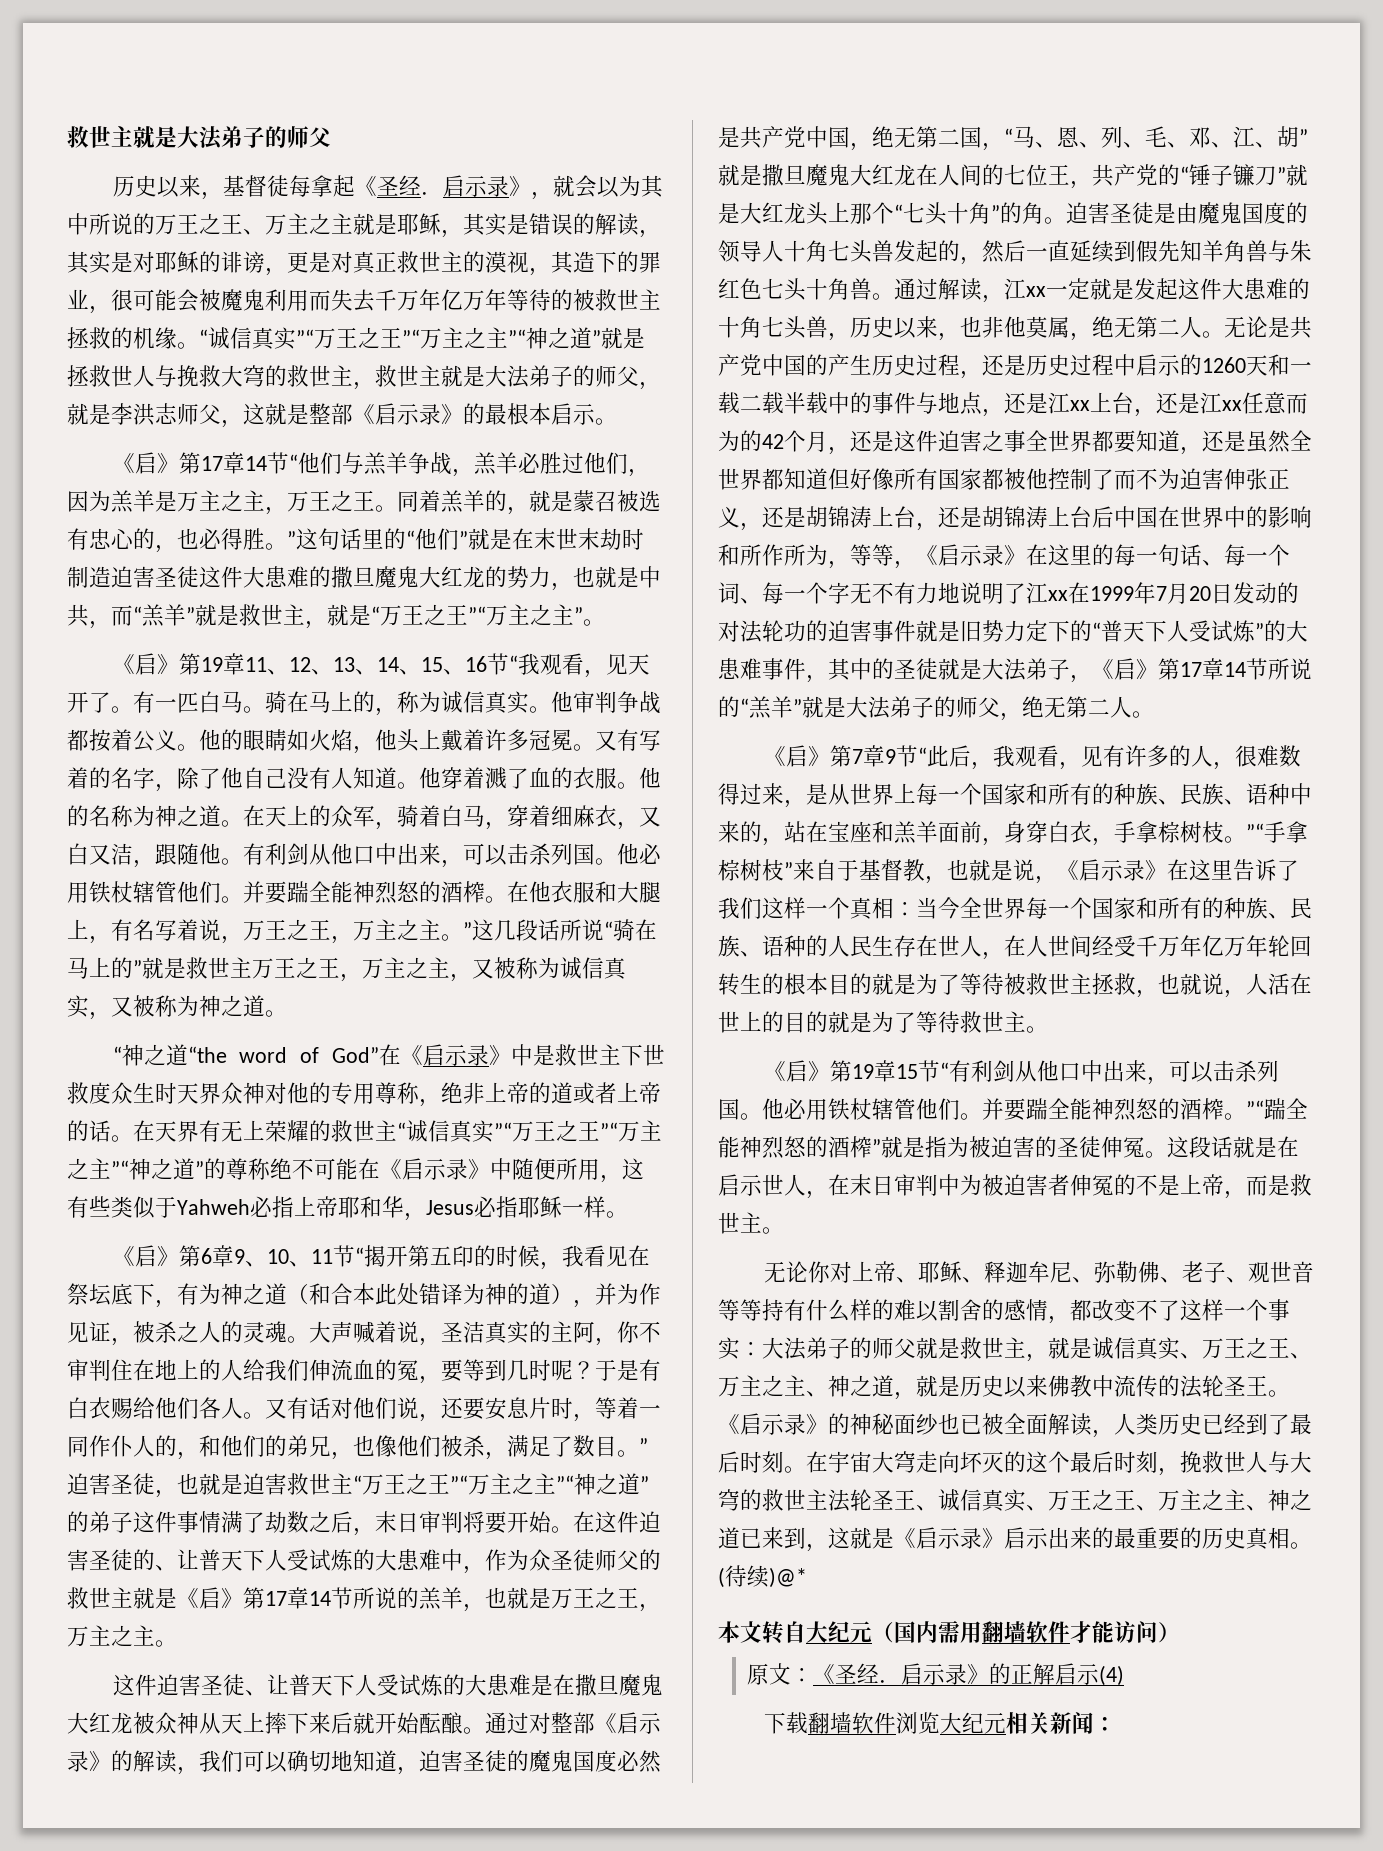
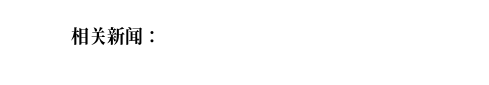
[67,126,331,150] [112,175,664,200] [67,213,661,238] [67,251,661,276] [67,289,661,314] [67,327,645,350] [67,365,661,390] [67,403,617,428] [112,452,650,477] [67,490,661,515] [67,528,644,553] [67,566,661,591] [67,604,605,629] [112,653,650,678] [67,691,661,716] [67,729,661,754] [67,767,661,792] [67,805,661,830] [67,843,662,868] [67,881,661,904] [67,919,657,944] [67,957,626,982] [67,995,287,1020] [112,1044,665,1066] [67,1082,661,1107] [67,1120,662,1143] [67,1158,644,1183] [67,1196,628,1221] [112,1245,650,1270] [67,1283,661,1308] [67,1321,661,1346] [67,1359,661,1384] [67,1397,661,1422] [67,1435,648,1460] [67,1473,649,1498] [67,1511,661,1536] [67,1549,661,1574] [67,1587,661,1612] [67,1625,177,1647] [112,1674,663,1696] [67,1712,661,1735] [67,1750,661,1775] [718,126,1308,151] [718,164,1308,189] [718,202,1308,225] [718,240,1312,265] [718,278,1310,303] [718,316,1312,341] [718,354,1312,379] [718,392,1308,417] [718,430,1312,455] [718,468,1290,490] [718,506,1312,531] [718,544,1290,569] [718,582,1299,604] [718,620,1308,643] [718,658,1312,683] [718,696,1154,721] [763,745,1301,770] [718,783,1312,808] [718,821,1308,846] [718,859,1299,884] [718,897,1312,920] [718,935,1312,960] [718,973,1312,998] [718,1011,1048,1033] [763,1060,1279,1085] [718,1098,1308,1121] [718,1136,1299,1159] [718,1174,1312,1199] [718,1212,784,1234] [763,1261,1314,1283] [718,1299,1290,1324] [718,1337,1312,1362] [718,1375,1290,1400] [718,1413,1312,1438] [718,1451,1312,1476] [718,1489,1312,1512] [718,1527,1312,1552] [718,1565,807,1588] [718,1620,1180,1644] [747,1663,1125,1686] [763,1712,1006,1734] 救世主就是大法弟子的师父 // 历史以来，基督徒每拿起《圣经．启示录》，就会以为其中所说的万王之王、万主之主就是耶稣，其实是错误的解读，其实是对耶稣的诽谤，更是对真正救世主的漠视，其造下的罪业，很可能会被魔鬼利用而失去千万年亿万年等待的被救世主拯救的机缘。“诚信真实”“万王之王”“万主之主”“神之道”就是拯救世人与挽救大穹的救世主，救世主就是大法弟子的师父，就是李洪志师父，这就是整部《启示录》的最根本启示。 // 《启》第17章14节“他们与羔羊争战，羔羊必胜过他们，因为羔羊是万主之主，万王之王。同着羔羊的，就是蒙召被选有忠心的，也必得胜。”这句话里的“他们”就是在末世末劫时制造迫害圣徒这件大患难的撒旦魔鬼大红龙的势力，也就是中共，而“羔羊”就是救世主，就是“万王之王”“万主之主”。 // 《启》第19章11、12、13、14、15、16节“我观看，见天开了。有一匹白马。骑在马上的，称为诚信真实。他审判争战都按着公义。他的眼睛如火焰，他头上戴着许多冠冕。又有写着的名字，除了他自己没有人知道。他穿着溅了血的衣服。他的名称为神之道。在天上的众军，骑着白马，穿着细麻衣，又白又洁，跟随他。有利剑从他口中出来，可以击杀列国。他必用铁杖辖管他们。并要踹全能神烈怒的酒榨。在他衣服和大腿上，有名写着说，万王之王，万主之主。”这几段话所说“骑在马上的”就是救世主万王之王，万主之主，又被称为诚信真实，又被称为神之道。 // “神之道“the word of God”在《启示录》中是救世主下世救度众生时天界众神对他的专用尊称，绝非上帝的道或者上帝的话。在天界有无上荣耀的救世主“诚信真实”“万王之王”“万主之主”“神之道”的尊称绝不可能在《启示录》中随便所用，这有些类似于Yahweh必指上帝耶和华，Jesus必指耶稣一样。 // 《启》第6章9、10、11节“揭开第五印的时候，我看见在祭坛底下，有为神之道（和合本此处错译为神的道），并为作见证，被杀之人的灵魂。大声喊着说，圣洁真实的主阿，你不审判住在地上的人给我们伸流血的冤，要等到几时呢？于是有白衣赐给他们各人。又有话对他们说，还要安息片时，等着一同作仆人的，和他们的弟兄，也像他们被杀，满足了数目。”迫害圣徒，也就是迫害救世主“万王之王”“万主之主”“神之道”的弟子这件事情满了劫数之后，末日审判将要开始。在这件迫害圣徒的、让普天下人受试炼的大患难中，作为众圣徒师父的救世主就是《启》第17章14节所说的羔羊，也就是万王之王，万主之主。 // 这件迫害圣徒、让普天下人受试炼的大患难是在撒旦魔鬼大红龙被众神从天上摔下来后就开始酝酿。通过对整部《启示录》的解读，我们可以确切地知道，迫害圣徒的魔鬼国度必然是共产党中国，绝无第二国，“马、恩、列、毛、邓、江、胡”就是撒旦魔鬼大红龙在人间的七位王，共产党的“锤子镰刀”就是大红龙头上那个“七头十角”的角。迫害圣徒是由魔鬼国度的领导人十角七头兽发起的，然后一直延续到假先知羊角兽与朱红色七头十角兽。通过解读，江xx一定就是发起这件大患难的十角七头兽，历史以来，也非他莫属，绝无第二人。无论是共产党中国的产生历史过程，还是历史过程中启示的1260天和一载二载半载中的事件与地点，还是江xx上台，还是江xx任意而为的42个月，还是这件迫害之事全世界都要知道，还是虽然全世界都知道但好像所有国家都被他控制了而不为迫害伸张正义，还是胡锦涛上台，还是胡锦涛上台后中国在世界中的影响和所作所为，等等，《启示录》在这里的每一句话、每一个词、每一个字无不有力地说明了江xx在1999年7月20日发动的对法轮功的迫害事件就是旧势力定下的“普天下人受试炼”的大患难事件，其中的圣徒就是大法弟子，《启》第17章14节所说的“羔羊”就是大法弟子的师父，绝无第二人。 // 《启》第7章9节“此后，我观看，见有许多的人，很难数得过来，是从世界上每一个国家和所有的种族、民族、语种中来的，站在宝座和羔羊面前，身穿白衣，手拿棕树枝。”“手拿棕树枝”来自于基督教，也就是说，《启示录》在这里告诉了我们这样一个真相：当今全世界每一个国家和所有的种族、民族、语种的人民生存在世人，在人世间经受千万年亿万年轮回转生的根本目的就是为了等待被救世主拯救，也就说，人活在世上的目的就是为了等待救世主。 // 《启》第19章15节“有利剑从他口中出来，可以击杀列国。他必用铁杖辖管他们。并要踹全能神烈怒的酒榨。”“踹全能神烈怒的酒榨”就是指为被迫害的圣徒伸冤。这段话就是在启示世人，在末日审判中为被迫害者伸冤的不是上帝，而是救世主。 // 无论你对上帝、耶稣、释迦牟尼、弥勒佛、老子、观世音等等持有什么样的难以割舍的感情，都改变不了这样一个事实：大法弟子的师父就是救世主，就是诚信真实、万王之王、万主之主、神之道，就是历史以来佛教中流传的法轮圣王。《启示录》的神秘面纱也已被全面解读，人类历史已经到了最后时刻。在宇宙大穹走向坏灭的这个最后时刻，挽救世人与大穹的救世主法轮圣王、诚信真实、万王之王、万主之主、神之道已来到，这就是《启示录》启示出来的最重要的历史真相。(待续)@* // 本文转自大纪元（国内需用翻墙软件才能访问） // 原文：《圣经．启示录》的正解启示(4) // 下载翻墙软件浏览大纪元 -> (71, 36) none

